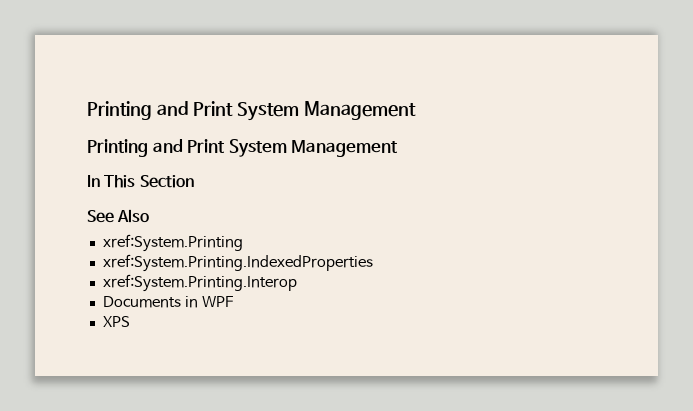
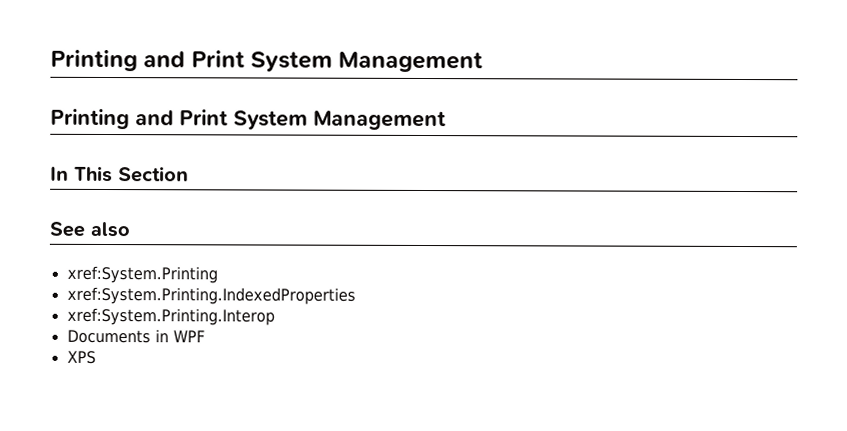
[117,209,150,223] Also -> [90,221,130,238] also

